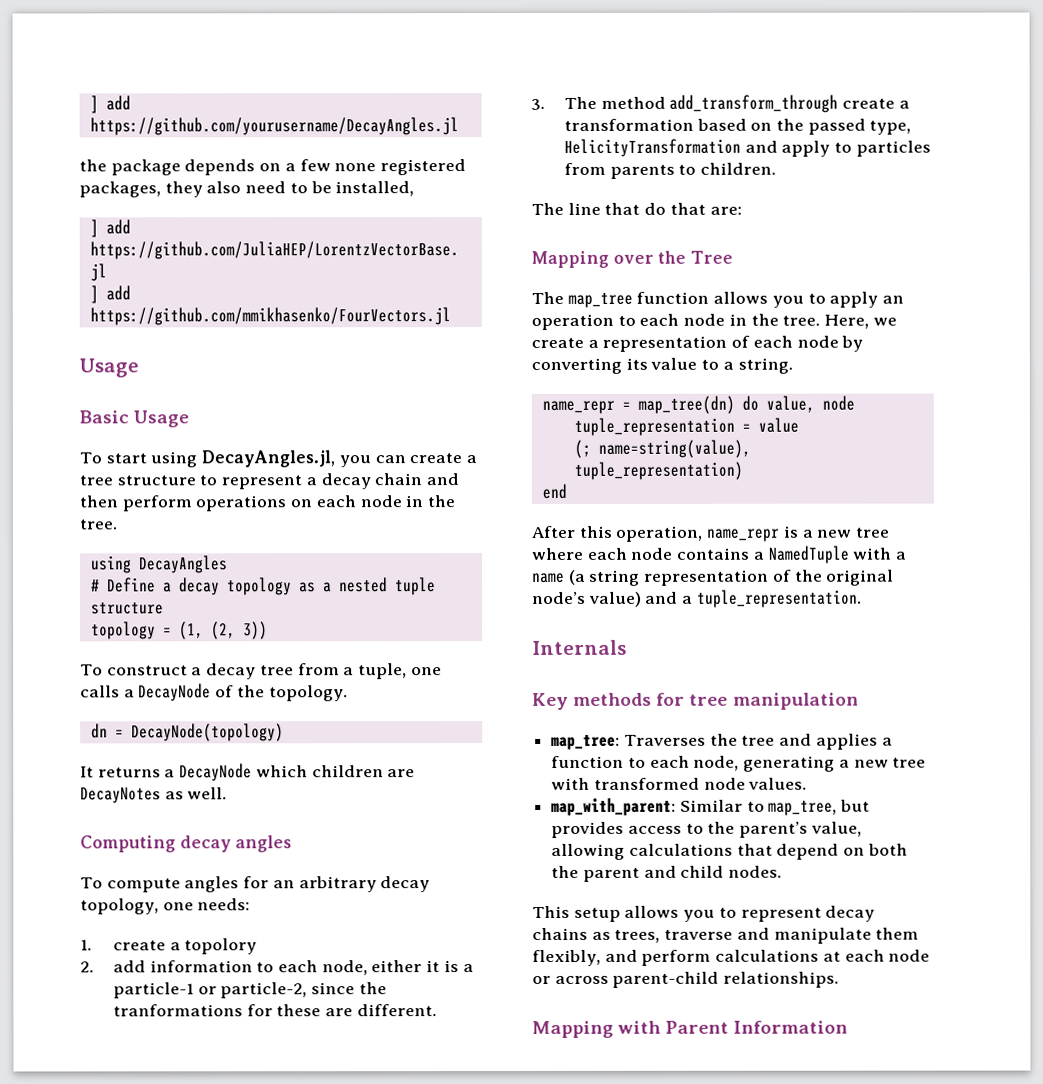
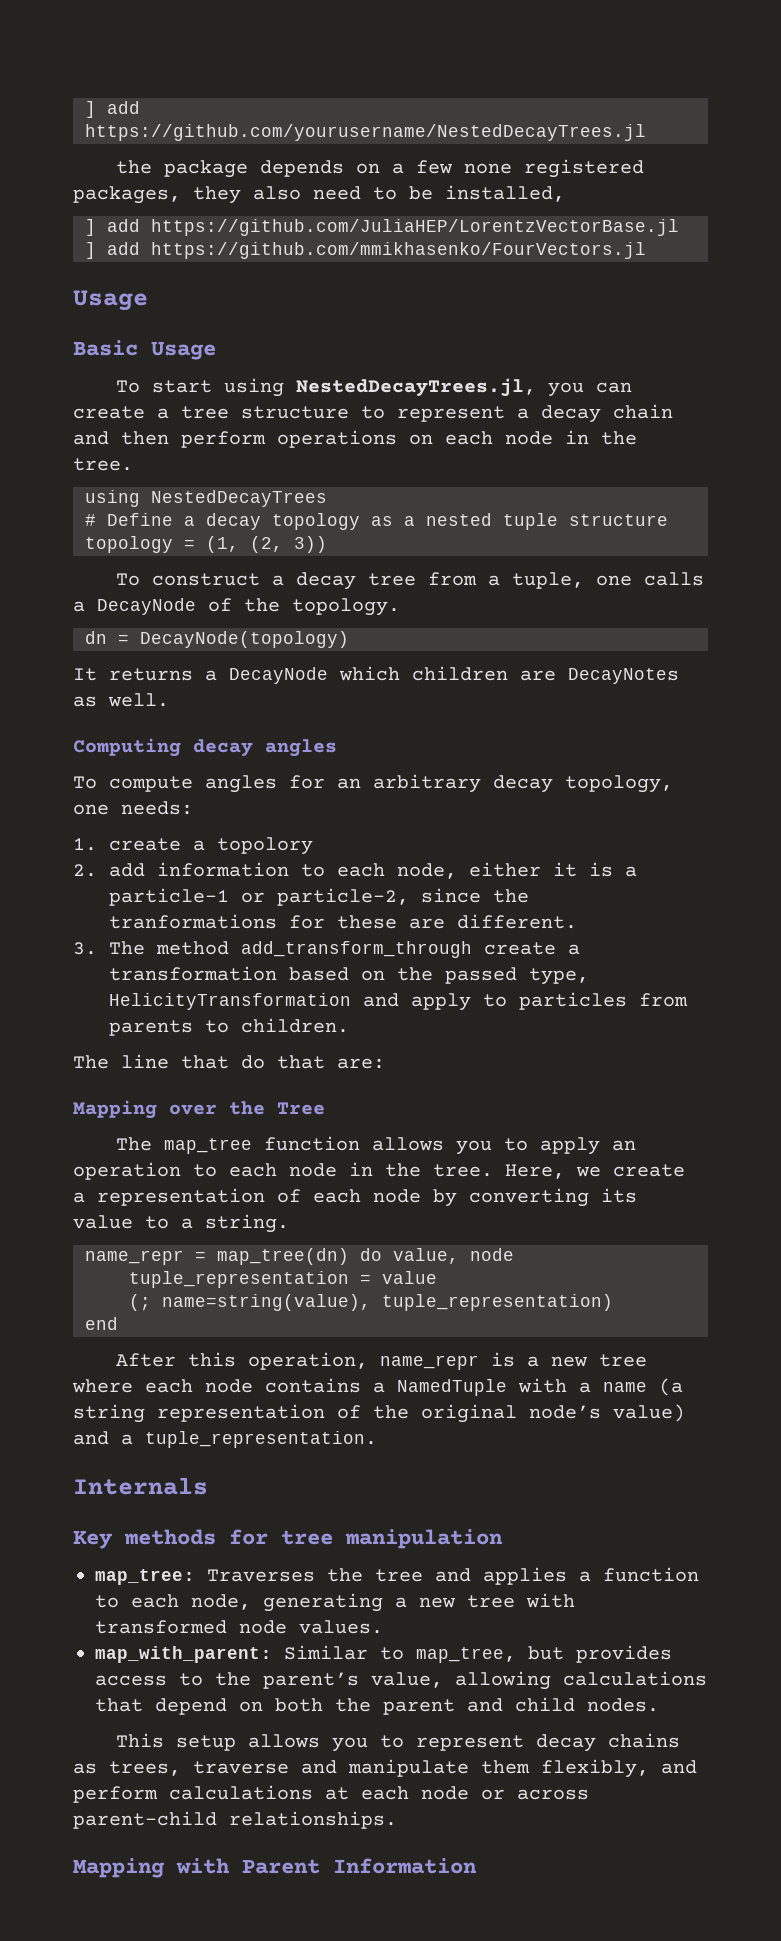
[89,95,131,114] [89,117,459,136] ] add https://github.com/yourusername/DecayAngles.jl -> [85,101,140,118] [85,124,646,141] ] add https://github.com/yourusername/NestedDecayTrees.jl
[201,450,336,468] DecayAngles.jl, -> [295,378,536,397] NestedDecayTrees.jl,
[138,555,228,574] DecayAngles -> [151,490,327,507] NestedDecayTrees

